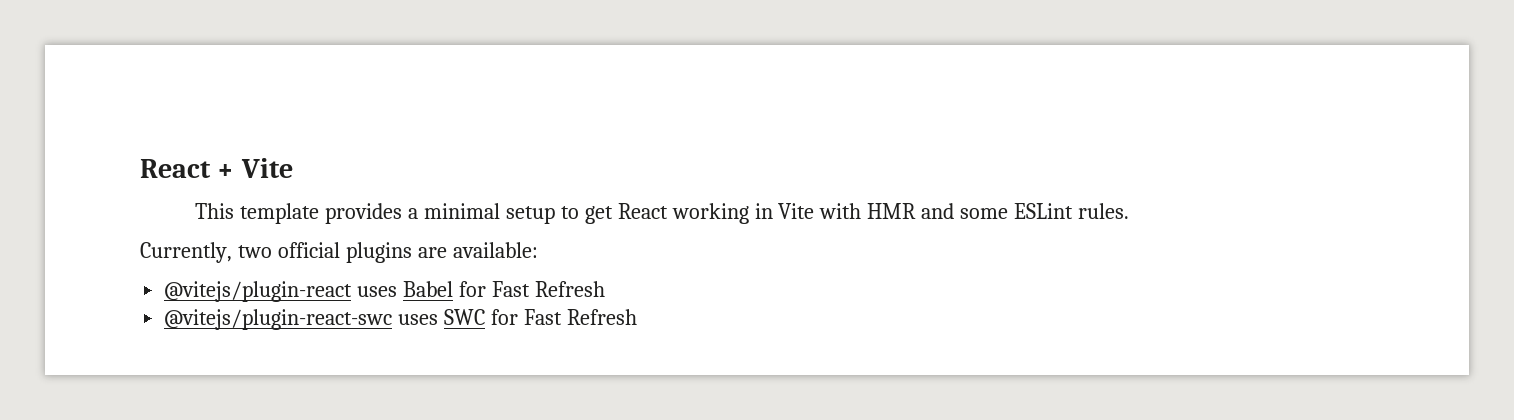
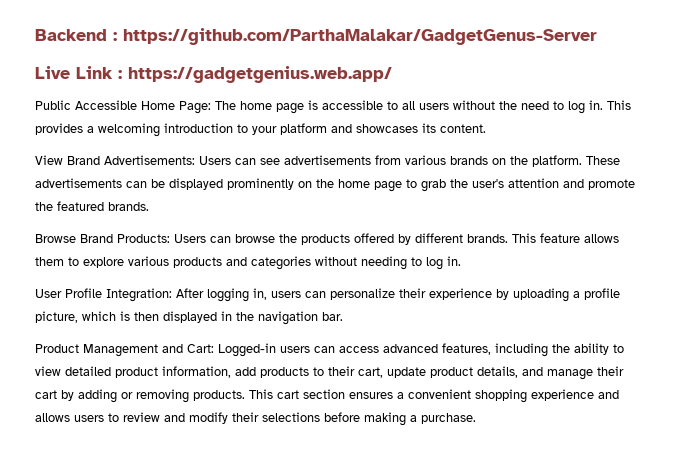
[140,158,293,178] [195,203,1130,224] [140,242,538,263] [164,281,605,302] [164,309,637,330] React + Vite // This template provides a minimal setup to get React working in Vite with HMR and some ESLint rules. // Currently, two official plugins are available: // @vitejs/plugin-react uses Babel for Fast Refresh // @vitejs/plugin-react-swc uses SWC for Fast Refresh -> [35,28,597,45] [35,66,392,83] [35,100,631,114] [35,123,486,137] [35,155,620,167] [35,178,635,192] [35,201,149,211] [35,233,619,245] [35,256,461,270] [35,288,620,302] [35,311,343,325] [35,343,624,357] [35,366,624,380] [35,389,619,403] [35,412,476,426] Backend : https://github.com/ParthaMalakar/GadgetGenus-Server // Live Link : https://gadgetgenius.web.app/ // Public Accessible Home Page: The home page is accessible to all users without the need to log in. This provides a welcoming introduction to your platform and showcases its content. // View Brand Advertisements: Users can see advertisements from various brands on the platform. These advertisements can be displayed prominently on the home page to grab the user's attention and promote the featured brands. // Browse Brand Products: Users can browse the products offered by different brands. This feature allows them to explore various products and categories without needing to log in. // User Profile Integration: After logging in, users can personalize their experience by uploading a profile picture, which is then displayed in the navigation bar. // Product Management and Cart: Logged-in users can access advanced features, including the ability to view detailed product information, add products to their cart, update product details, and manage their cart by adding or removing products. This cart section ensures a convenient shopping experience and allows users to review and modify their selections before making a purchase.

